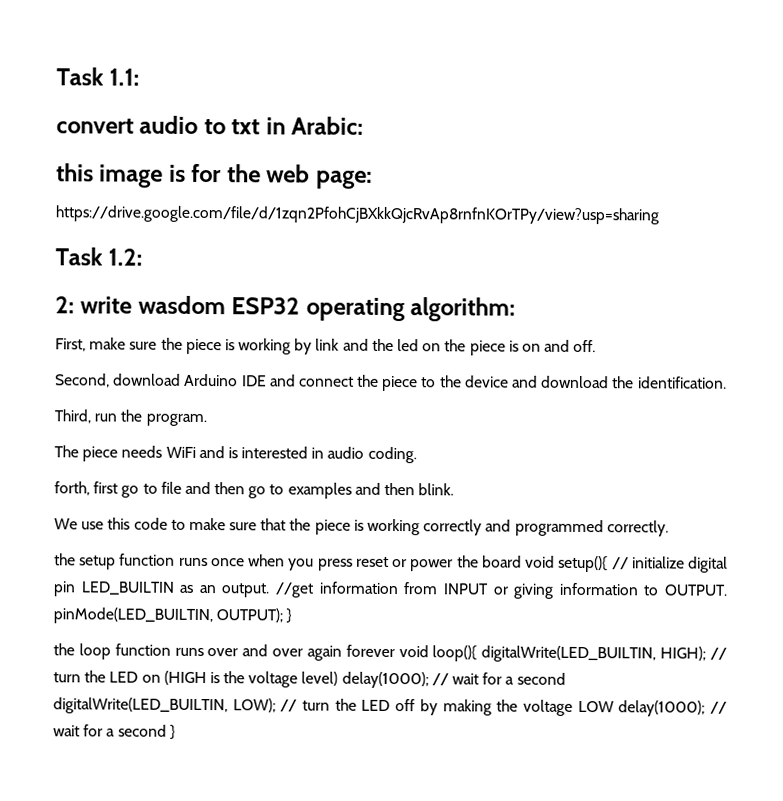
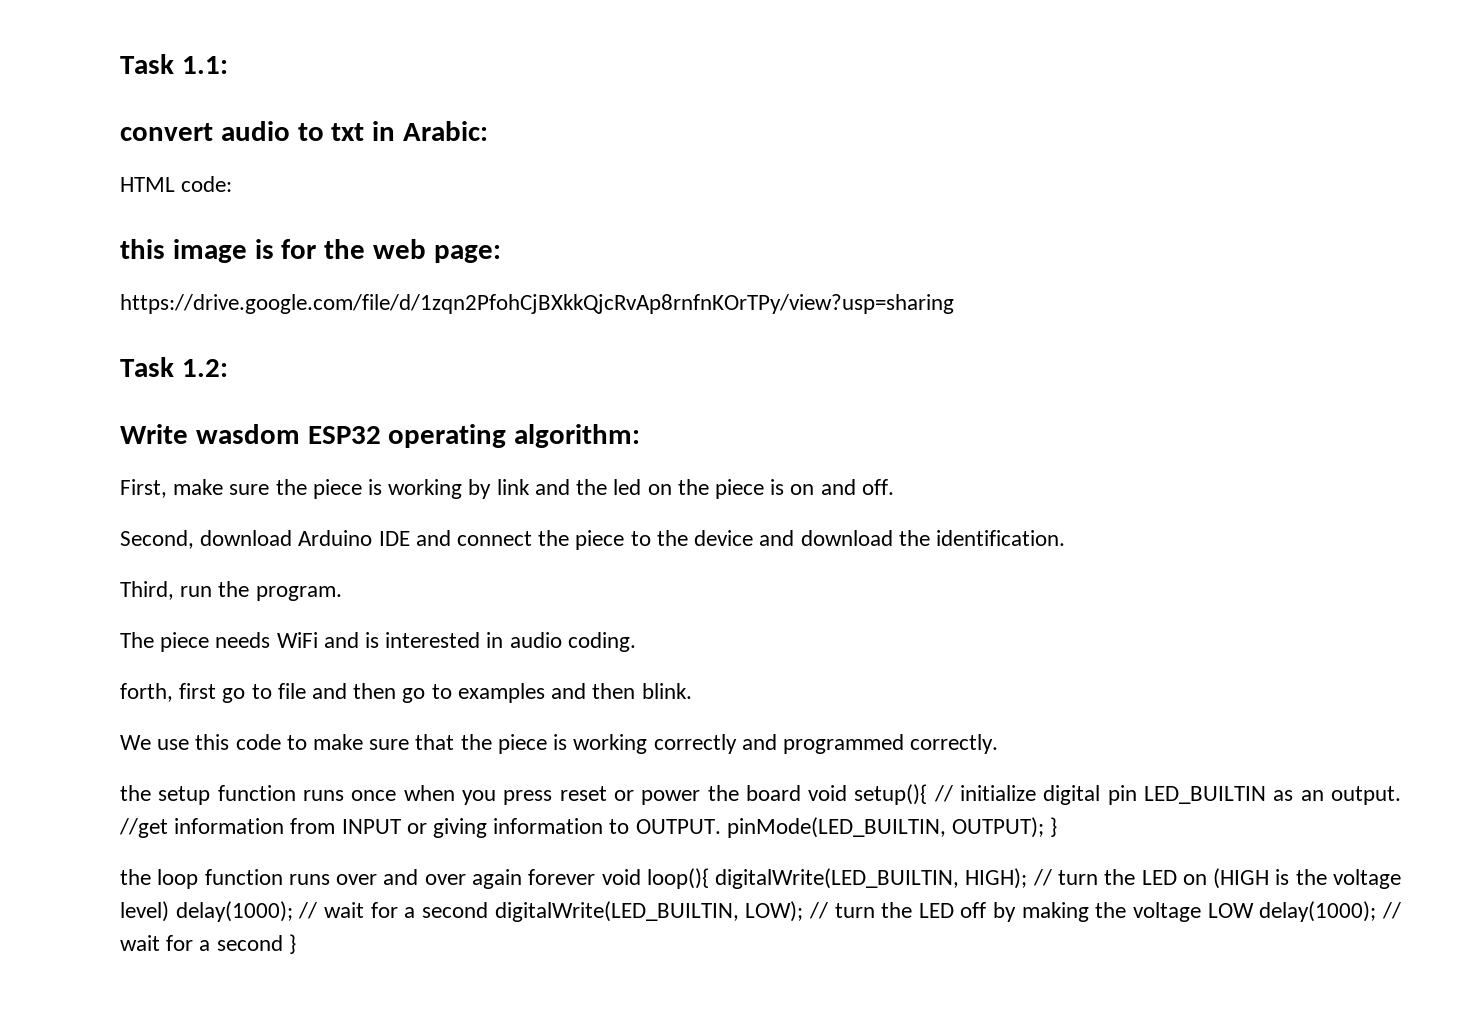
(365, 125) none -> [120,176,233,192] // HTML code:
[55,296,133,314] 2: write -> [120,424,188,444] Write

